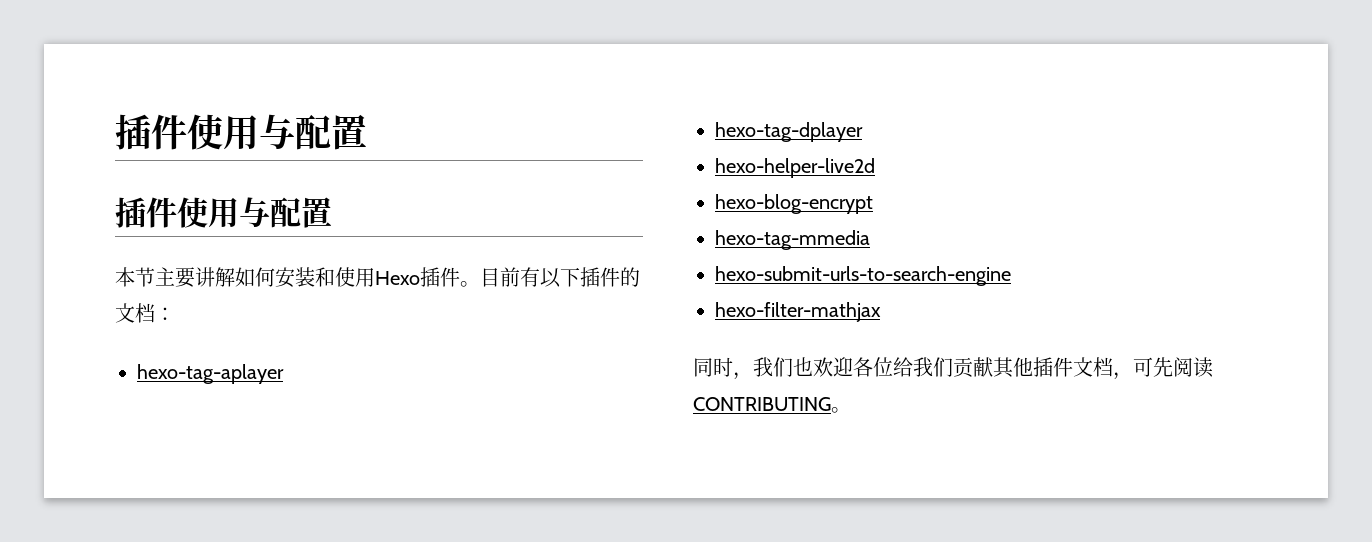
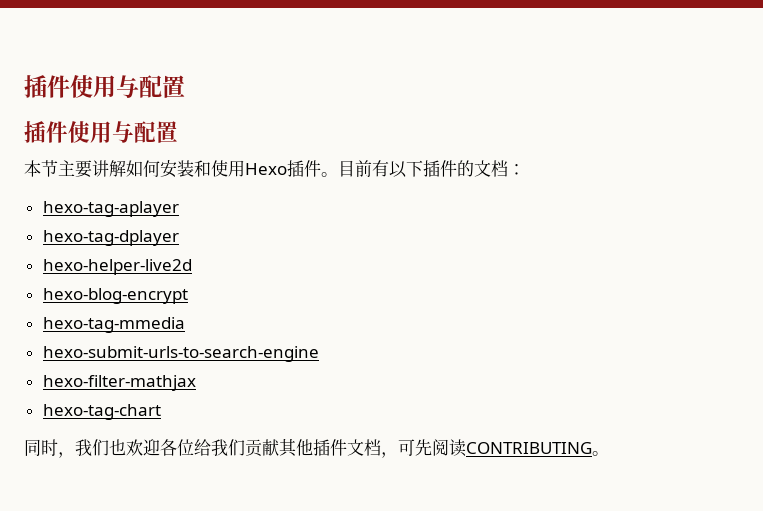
(881, 312) none -> [42,404,161,420] // hexo-tag-chart

